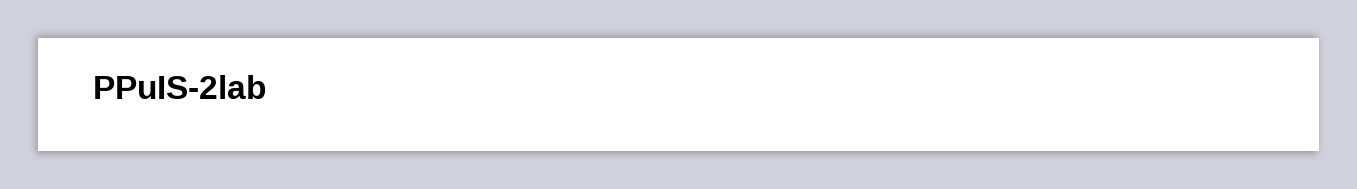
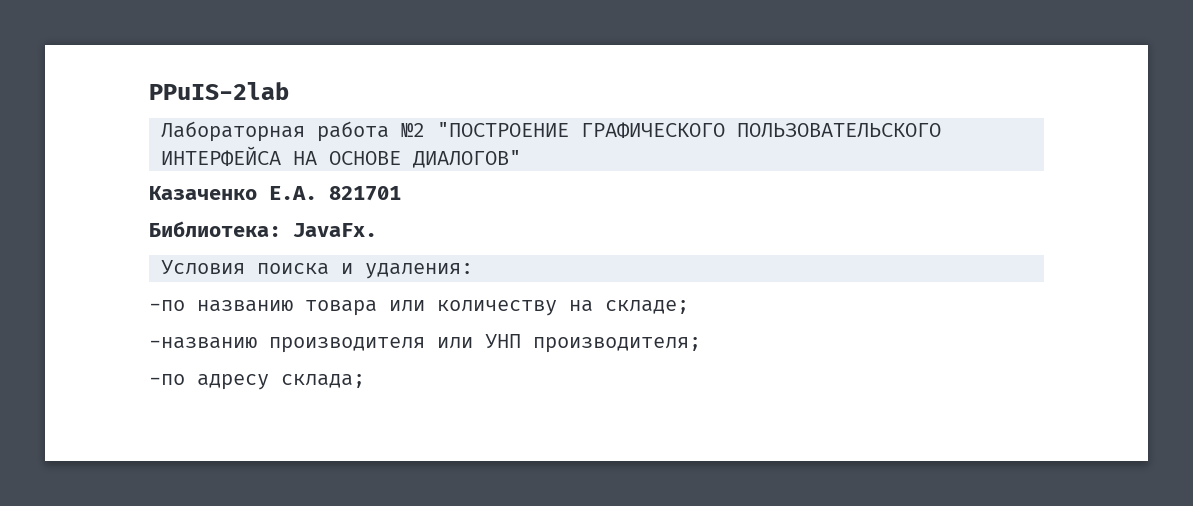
(266, 87) none -> [161,121,941,142] [161,146,521,168] [149,186,401,201] [149,221,377,238] [161,260,473,279] [149,300,689,316] [149,334,701,353] [149,374,365,390] // Лабораторная работа №2 "ПОСТРОЕНИЕ ГРАФИЧЕСКОГО ПОЛЬЗОВАТЕЛЬСКОГО ИНТЕРФЕЙСА НА ОСНОВЕ ДИАЛОГОВ" // Казаченко Е.А. 821701 // Библиотека: JavaFx. // Условия поиска и удаления: // -по названию товара или количеству на складе; // -названию производителя или УНП производителя; // -по адресу склада;

